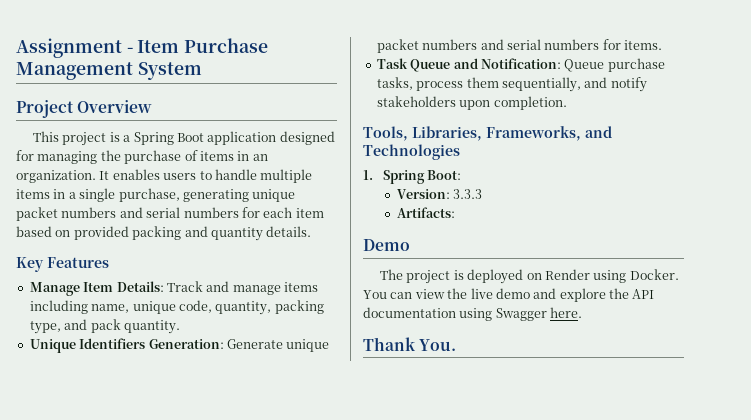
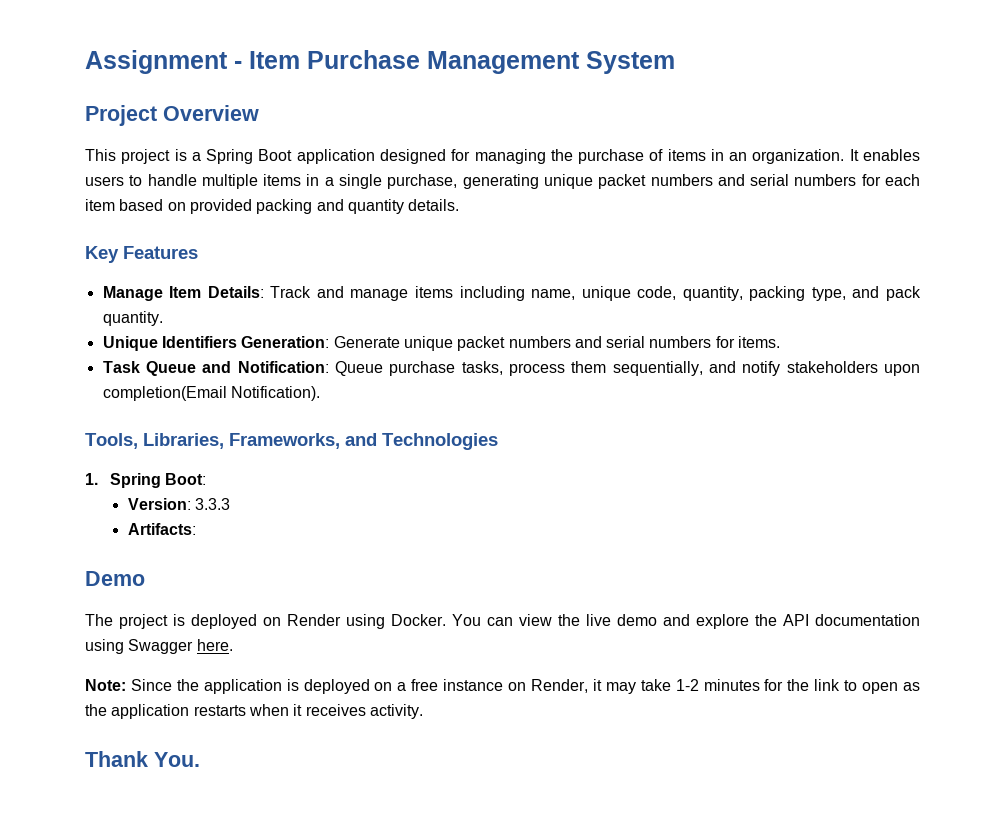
[493,96,567,110] completion. -> [102,386,320,401] completion(Email Notification).
(583, 312) none -> [85,679,920,694] [85,704,423,719] // Note: Since the application is deployed on a free instance on Render, it may take 1-2 minutes for the link to open as the application restarts when it receives activity.

